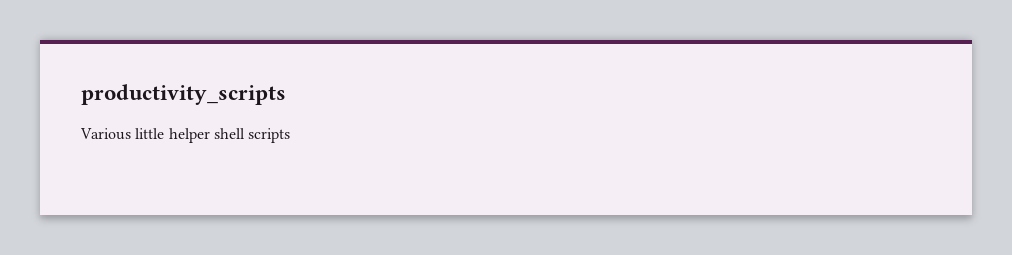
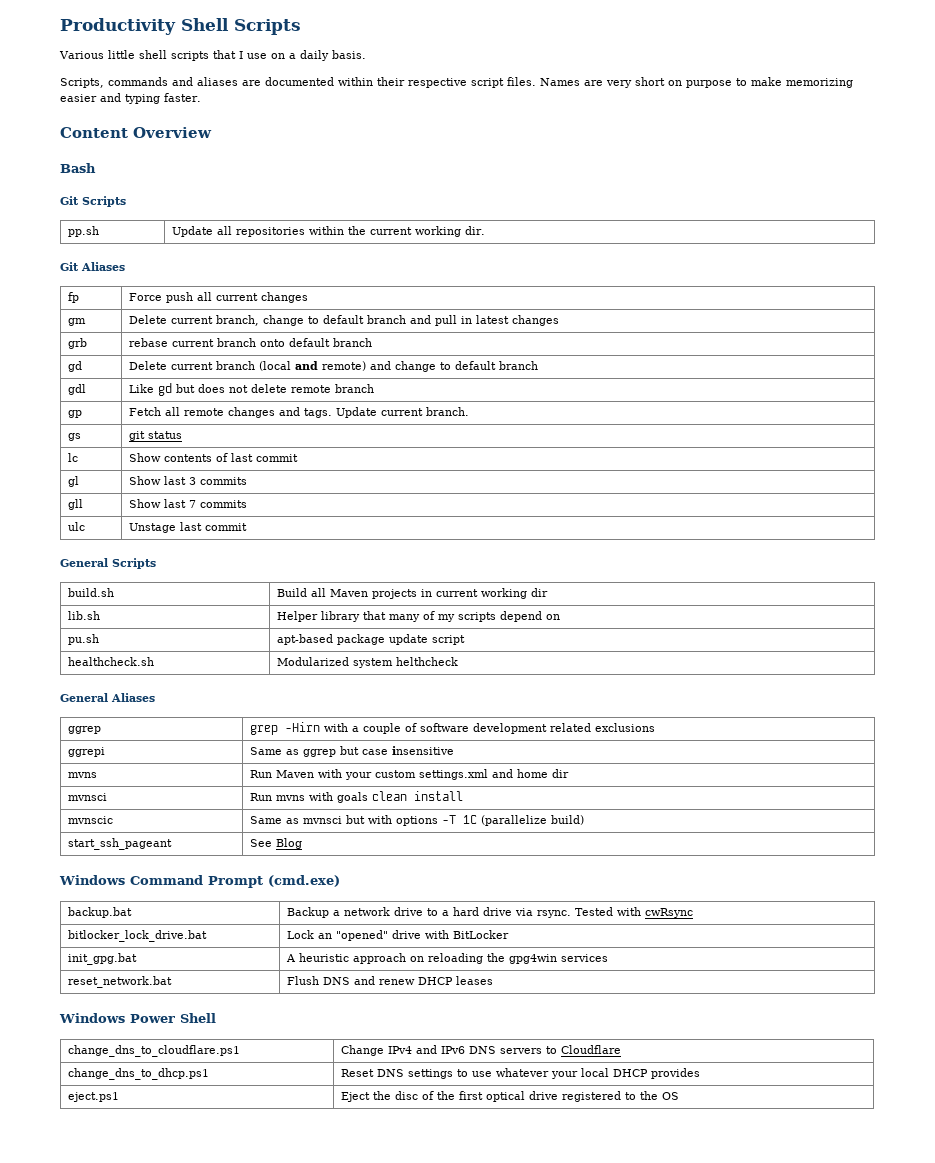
[81,84,286,105] productivity_scripts -> [60,18,301,35] Productivity Shell Scripts
[168,128,210,143] helper -> (135, 54) none
(291, 135) none -> [213,50,366,61] [60,77,853,88] [60,93,201,104] [60,127,212,138] [60,163,96,173] [60,196,126,207] [68,226,100,237] [172,226,486,237] [60,262,125,271] [68,292,80,303] [129,292,309,303] [68,318,87,326] [129,315,560,326] [68,338,88,349] [129,338,373,347] [68,361,83,372] [129,361,539,372] [68,384,87,395] [129,383,375,396] [68,410,83,418] [129,407,470,418] [68,433,82,441] [129,431,183,441] [68,453,79,462] [129,453,299,462] [68,476,80,487] [129,476,248,485] [68,499,84,510] [129,499,248,508] [68,522,86,531] [129,522,248,533] [60,558,156,569] [68,588,115,597] [277,588,549,599] [68,611,101,620] [277,611,561,622] [68,634,100,645] [277,634,466,645] [68,657,155,666] [277,657,459,668] [60,693,155,702] [68,726,102,734] [250,722,656,735] [68,747,106,757] [250,746,455,757] [68,772,98,778] [250,769,570,780] [68,793,108,801] [250,791,464,803] [68,816,114,824] [250,815,585,826] [68,838,173,850] [250,838,303,849] [59,875,340,888] [68,907,133,918] [287,907,694,918] [68,930,208,942] [287,930,510,941] [68,953,138,965] [286,953,609,964] [68,976,173,988] [287,976,494,985] [59,1013,216,1023] [68,1045,241,1057] [341,1045,622,1056] [68,1068,210,1080] [341,1068,701,1079] [68,1092,120,1102] [341,1091,680,1102] that I use on a daily basis. // Scripts, commands and aliases are documented within their respective script files. Names are very short on purpose to make memorizing easier and typing faster. // Content Overview // Bash // Git Scripts // pp.sh | Update all repositories within the current working dir. // Git Aliases // fp | Force push all current changes // gm | Delete current branch, change to default branch and pull in latest changes // grb | rebase current branch onto default branch // gd | Delete current branch (local and remote) and change to default branch // gdl | Like gd but does not delete remote branch // gp | Fetch all remote changes and tags. Update current branch. // gs | git status // lc | Show contents of last commit // gl | Show last 3 commits // gll | Show last 7 commits // ulc | Unstage last commit // General Scripts // build.sh | Build all Maven projects in current working dir // lib.sh | Helper library that many of my scripts depend on // pu.sh | apt-based package update script // healthcheck.sh | Modularized system helthcheck // General Aliases // ggrep | grep -Hirn with a couple of software development related exclusions // ggrepi | Same as ggrep but case insensitive // mvns | Run Maven with your custom settings.xml and home dir // mvnsci | Run mvns with goals clean install // mvnscic | Same as mvnsci but with options -T 1C (parallelize build) // start_ssh_pageant | See Blog // Windows Command Prompt (cmd.exe) // backup.bat | Backup a network drive to a hard drive via rsync. Tested with cwRsync // bitlocker_lock_drive.bat | Lock an "opened" drive with BitLocker // init_gpg.bat | A heuristic approach on reloading the gpg4win services // reset_network.bat | Flush DNS and renew DHCP leases // Windows Power Shell // change_dns_to_cloudflare.ps1 | Change IPv4 and IPv6 DNS servers to Cloudflare // change_dns_to_dhcp.ps1 | Reset DNS settings to use whatever your local DHCP provides // eject.ps1 | Eject the disc of the first optical drive registered to the OS

